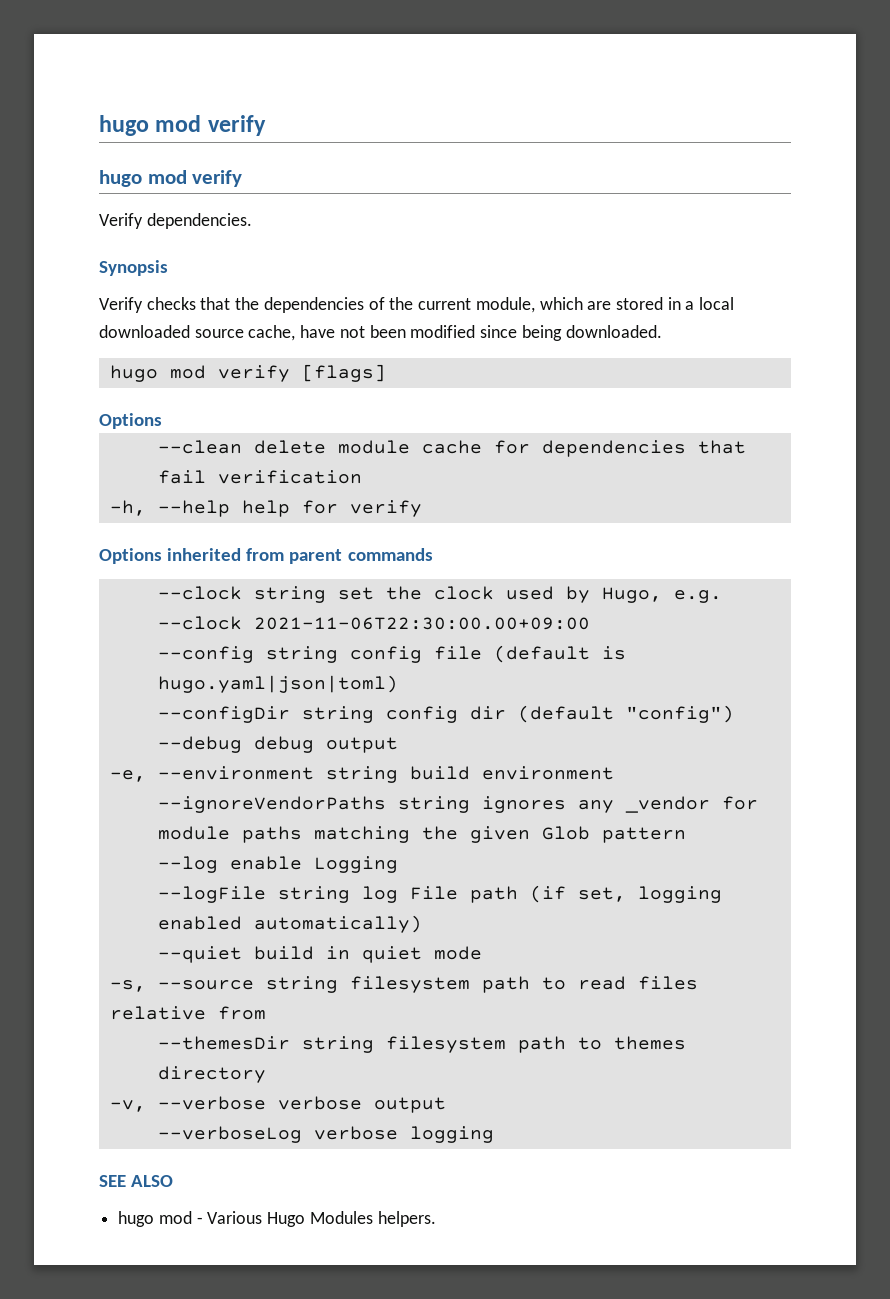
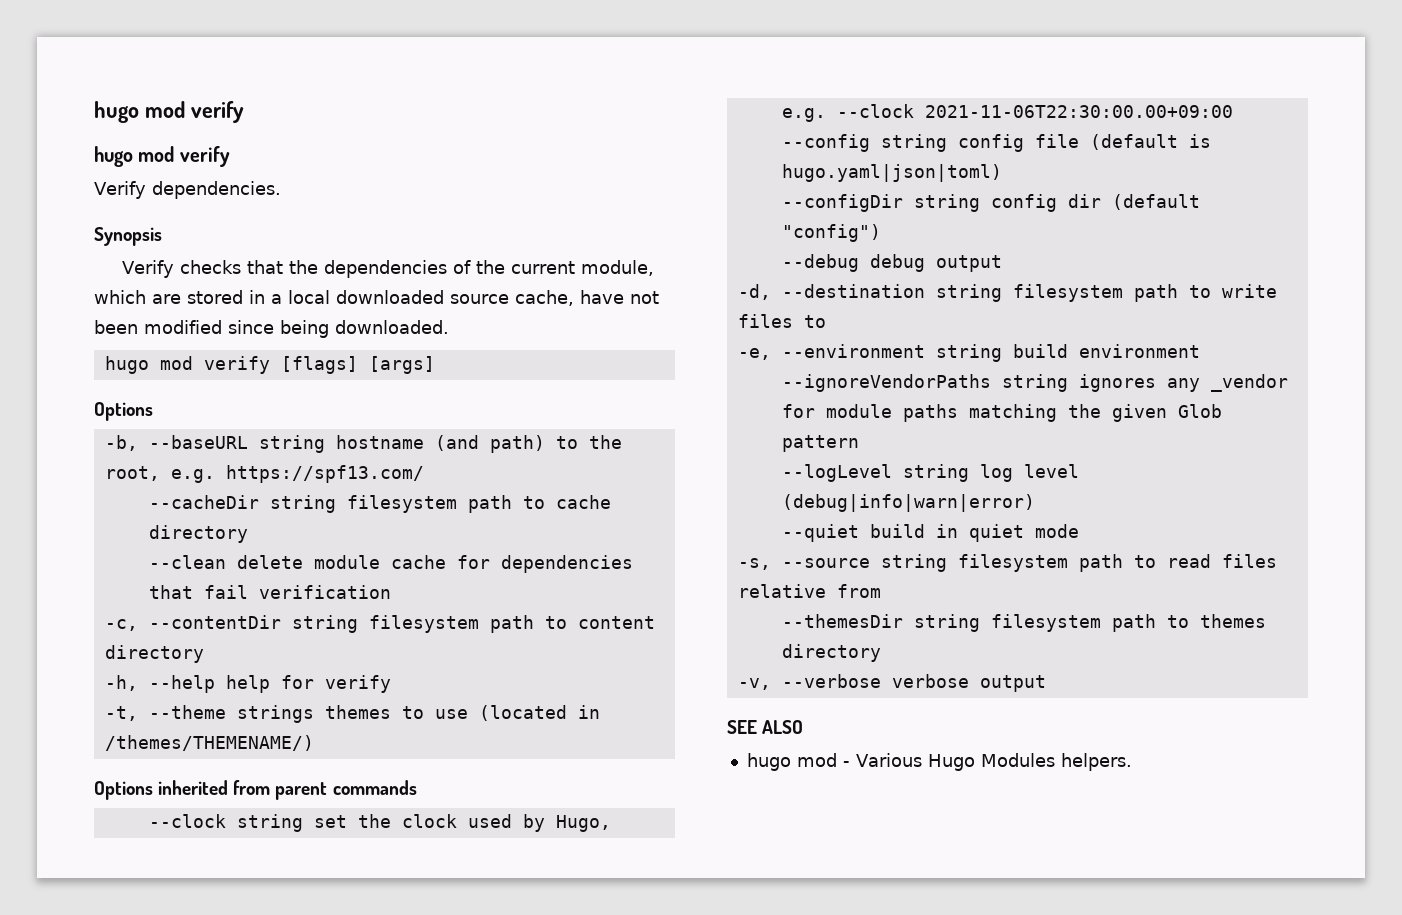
[99,413,162,429] // Options -> [368,356,435,374] [94,402,153,421] [104,435,622,453] [104,465,424,483] [148,495,611,513] [148,525,248,543] [args] // Options // -b, --baseURL string hostname (and path) to the root, e.g. https://spf13.com/ // --cacheDir string filesystem path to cache directory
(362, 477) none -> [104,615,655,633] [104,645,204,663] // -c, --contentDir string filesystem path to content directory
(422, 508) none -> [104,705,600,723] [104,735,314,751] // -t, --theme strings themes to use (located in /themes/THEMENAME/)
(398, 745) none -> [737,284,1277,302] [737,314,826,328] // -d, --destination string filesystem path to write files to
[157,856,398,873] [157,885,722,903] [157,915,422,933] --log enable Logging // --logFile string log File path (if set, logging enabled automatically) -> [781,464,1079,482] [781,494,1035,512] --logLevel string log level (debug|info|warn|error)
[157,1126,494,1143] // --verboseLog verbose logging -> (1046, 683) none

